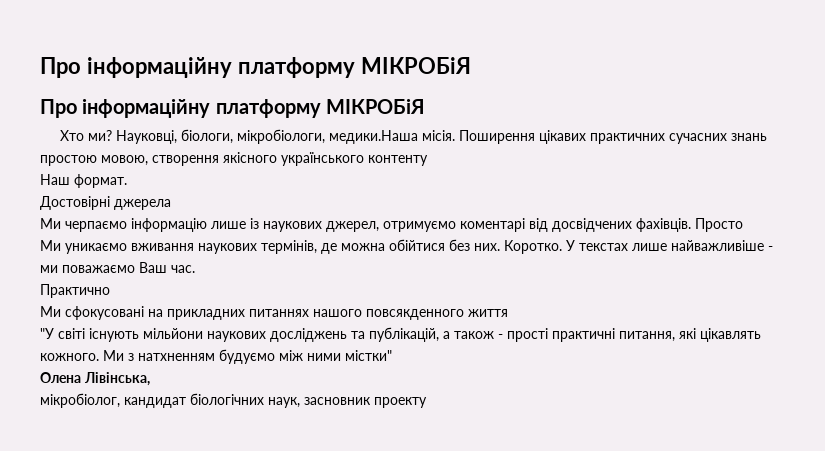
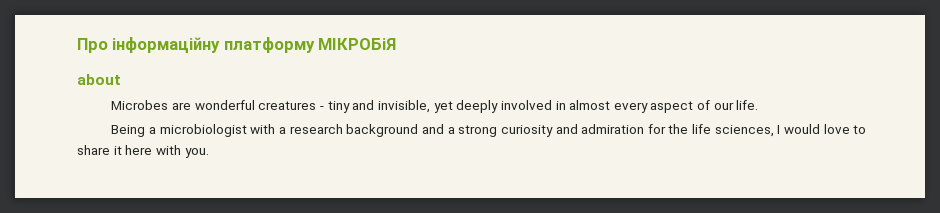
[40,57,471,78] [40,99,425,118] [59,129,767,144] [40,152,428,166] [40,174,127,188] [40,196,171,210] [40,218,743,232] [40,239,773,254] [40,262,195,273] [40,284,110,298] [40,306,508,320] [40,327,761,342] [40,349,392,364] [40,372,150,386] [40,393,427,408] Про інформаційну платформу МІКРОБіЯ // Про інформаційну платформу МІКРОБіЯ // Хто ми? Науковці, біологи, мікробіологи, медики.Наша місія. Поширення цікавих практичних сучасних знань простою мовою, створення якісного українського контенту // Наш формат. // Достовірні джерела // Ми черпаємо інформацію лише із наукових джерел, отримуємо коментарі від досвідчених фахівців. Просто // Ми уникаємо вживання наукових термінів, де можна обійтися без них. Коротко. У текстах лише найважливіше - ми поважаємо Ваш час. // Практично // Ми сфокусовані на прикладних питаннях нашого повсякденного життя // "У світі існують мільйони наукових досліджень та публікацій, а також - прості практичні питання, які цікавлять кожного. Ми з натхненням будуємо між ними містки" // Олена Лівінська, // мікробіолог, кандидат біологічних наук, засновник проекту -> [77,37,397,54] [77,74,121,85] [111,100,759,113] [111,124,867,137] [77,145,209,158] Про інформаційну платформу МІКРОБіЯ // about // Microbes are wonderful creatures - tiny and invisible, yet deeply involved in almost every aspect of our life. // Being a microbiologist with a research background and a strong curiosity and admiration for the life sciences, I would love to share it here with you.

